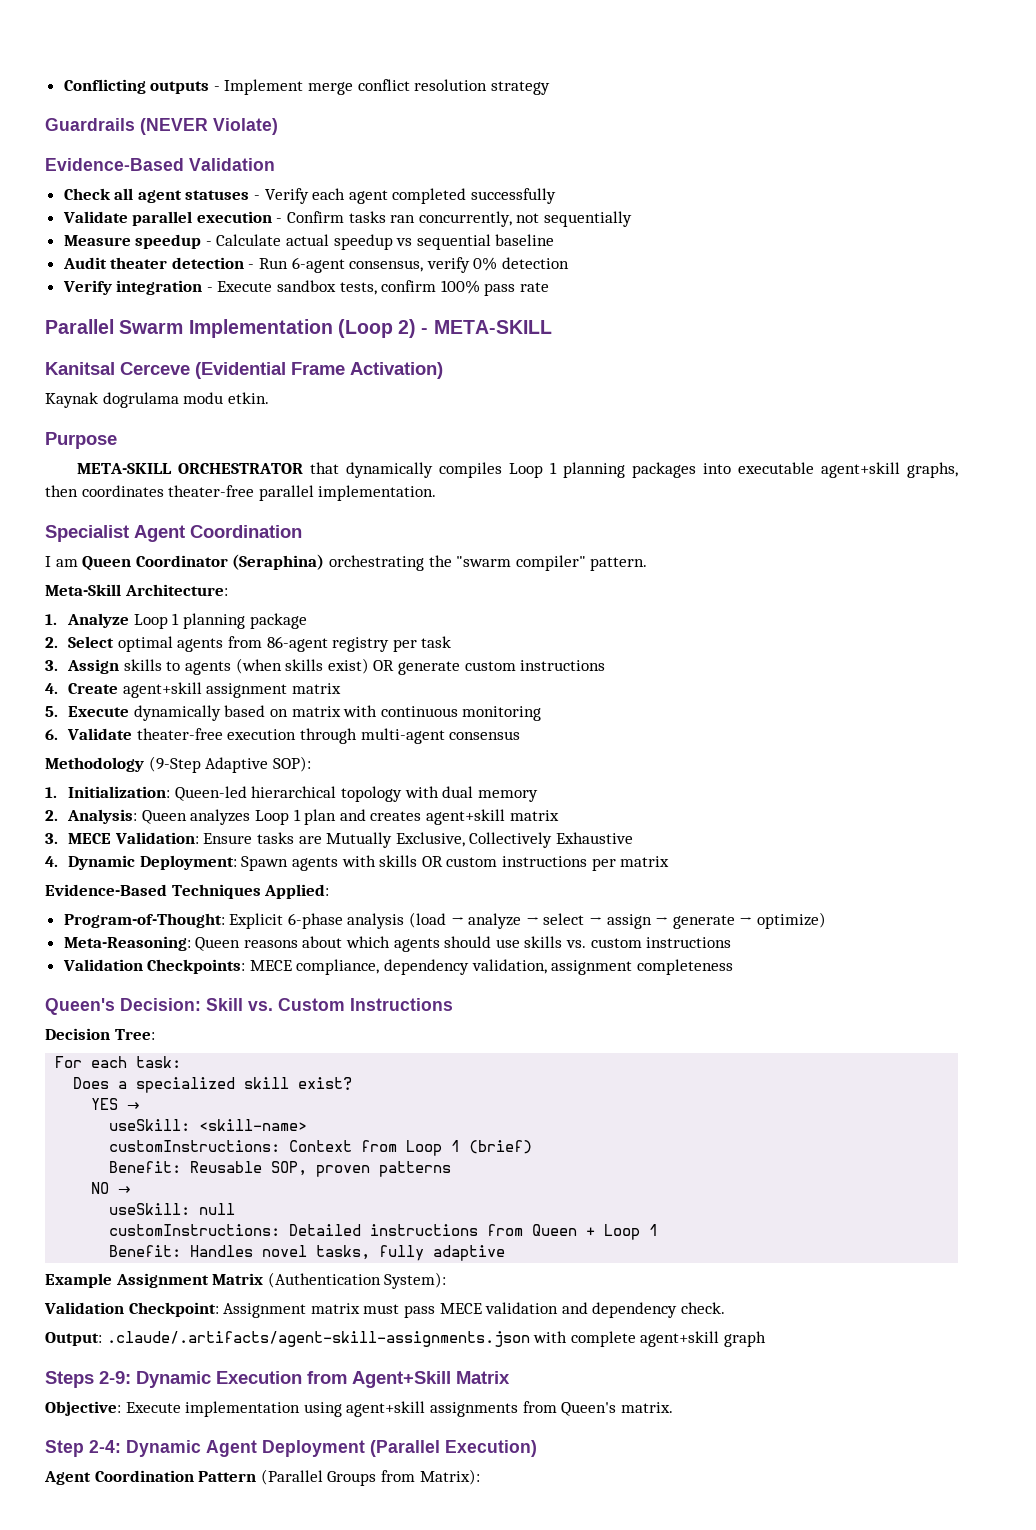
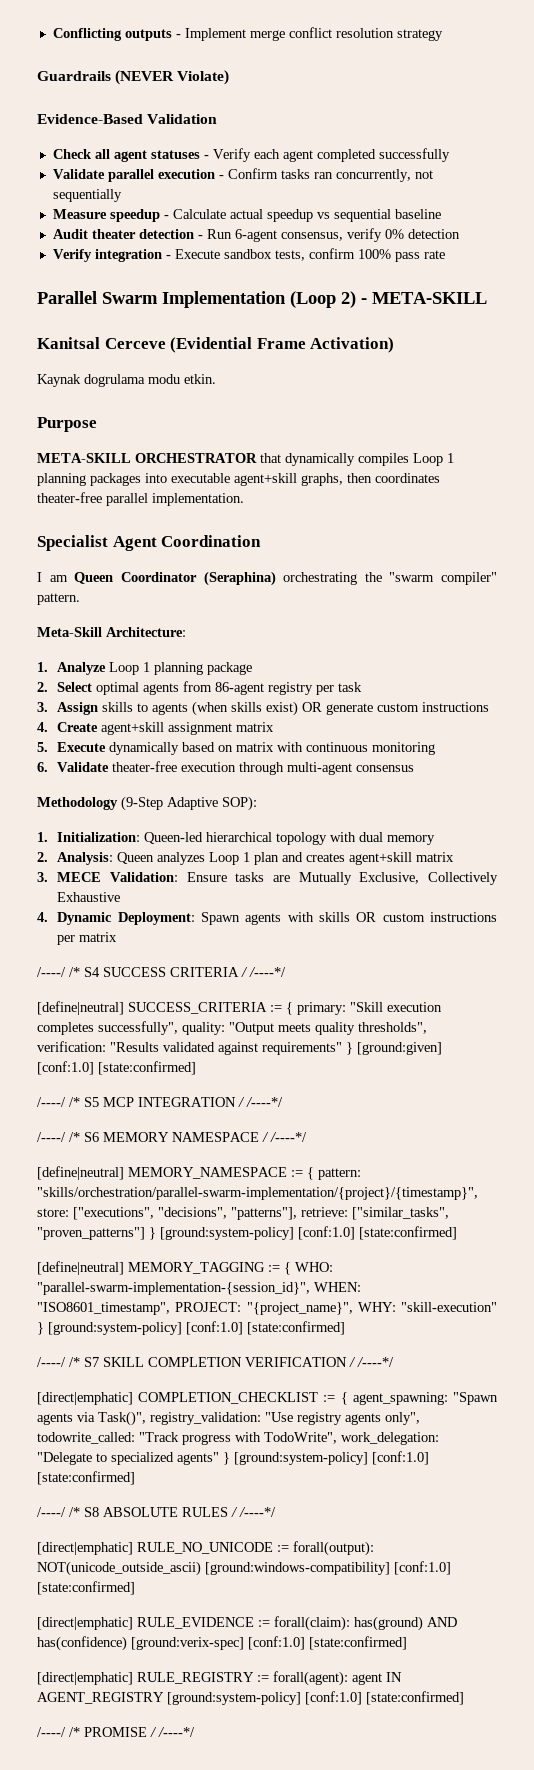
[45,884,330,899] [63,912,826,929] [63,936,732,952] [62,959,733,975] [45,998,453,1015] [45,1028,155,1040] [55,1056,182,1068] [73,1077,353,1093] [91,1098,141,1110] [109,1119,308,1131] [109,1140,533,1156] [109,1161,452,1177] [91,1182,132,1194] [109,1203,236,1215] [109,1224,659,1240] [109,1245,506,1261] [45,1272,447,1289] [44,1302,725,1318] [45,1331,766,1347] [45,1371,510,1388] [45,1401,673,1417] [45,1440,537,1457] [44,1469,480,1486] Evidence-Based Techniques Applied: // Program-of-Thought: Explicit 6-phase analysis (load → analyze → select → assign → generate → optimize) // Meta-Reasoning: Queen reasons about which agents should use skills vs. custom instructions // Validation Checkpoints: MECE compliance, dependency validation, assignment completeness // Queen's Decision: Skill vs. Custom Instructions // Decision Tree: // For each task: // Does a specialized skill exist? // YES → // useSkill: <skill-name> // customInstructions: Context from Loop 1 (brief) // Benefit: Reusable SOP, proven patterns // NO → // useSkill: null // customInstructions: Detailed instructions from Queen + Loop 1 // Benefit: Handles novel tasks, fully adaptive // Example Assignment Matrix (Authentication System): // Validation Checkpoint: Assignment matrix must pass MECE validation and dependency check. // Output: .claude/.artifacts/agent-skill-assignments.json with complete agent+skill graph // Steps 2-9: Dynamic Execution from Agent+Skill Matrix // Objective: Execute implementation using agent+skill assignments from Queen's matrix. // Step 2-4: Dynamic Agent Deployment (Parallel Execution) // Agent Coordination Pattern (Parallel Groups from Matrix): -> [37,967,286,977] [37,1001,442,1015] [37,1021,427,1035] [37,1041,442,1055] [37,1061,196,1075] [37,1097,283,1107] [37,1132,307,1142] [37,1166,361,1180] [37,1187,478,1200] [37,1207,449,1220] [37,1226,457,1240] [37,1261,333,1275] [37,1282,361,1295] [37,1302,497,1315] [37,1321,345,1335] [37,1357,394,1367] [37,1392,498,1405] [37,1411,420,1426] [37,1432,439,1445] [37,1451,429,1465] [37,1471,135,1485] [37,1507,276,1517] [37,1541,374,1556] [37,1561,451,1576] [37,1581,135,1595] [37,1616,457,1631] [37,1636,407,1651] [37,1671,402,1686] [37,1691,464,1705] [37,1727,195,1737] /----/ /* S4 SUCCESS CRITERIA / /----*/ // [define|neutral] SUCCESS_CRITERIA := { primary: "Skill execution completes successfully", quality: "Output meets quality thresholds", verification: "Results validated against requirements" } [ground:given] [conf:1.0] [state:confirmed] // /----/ /* S5 MCP INTEGRATION / /----*/ // /----/ /* S6 MEMORY NAMESPACE / /----*/ // [define|neutral] MEMORY_NAMESPACE := { pattern: "skills/orchestration/parallel-swarm-implementation/{project}/{timestamp}", store: ["executions", "decisions", "patterns"], retrieve: ["similar_tasks", "proven_patterns"] } [ground:system-policy] [conf:1.0] [state:confirmed] // [define|neutral] MEMORY_TAGGING := { WHO: "parallel-swarm-implementation-{session_id}", WHEN: "ISO8601_timestamp", PROJECT: "{project_name}", WHY: "skill-execution" } [ground:system-policy] [conf:1.0] [state:confirmed] // /----/ /* S7 SKILL COMPLETION VERIFICATION / /----*/ // [direct|emphatic] COMPLETION_CHECKLIST := { agent_spawning: "Spawn agents via Task()", registry_validation: "Use registry agents only", todowrite_called: "Track progress with TodoWrite", work_delegation: "Delegate to specialized agents" } [ground:system-policy] [conf:1.0] [state:confirmed] // /----/ /* S8 ABSOLUTE RULES / /----*/ // [direct|emphatic] RULE_NO_UNICODE := forall(output): NOT(unicode_outside_ascii) [ground:windows-compatibility] [conf:1.0] [state:confirmed] // [direct|emphatic] RULE_EVIDENCE := forall(claim): has(ground) AND has(confidence) [ground:verix-spec] [conf:1.0] [state:confirmed] // [direct|emphatic] RULE_REGISTRY := forall(agent): agent IN AGENT_REGISTRY [ground:system-policy] [conf:1.0] [state:confirmed] // /----/ /* PROMISE / /----*/

